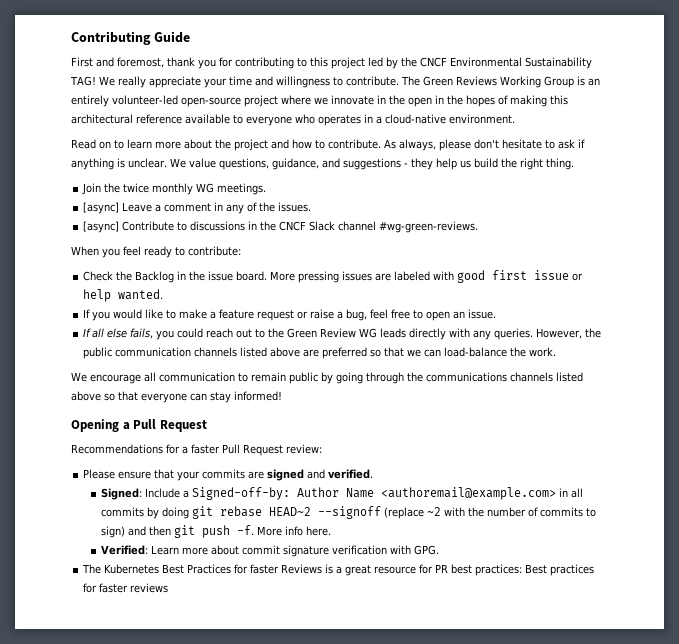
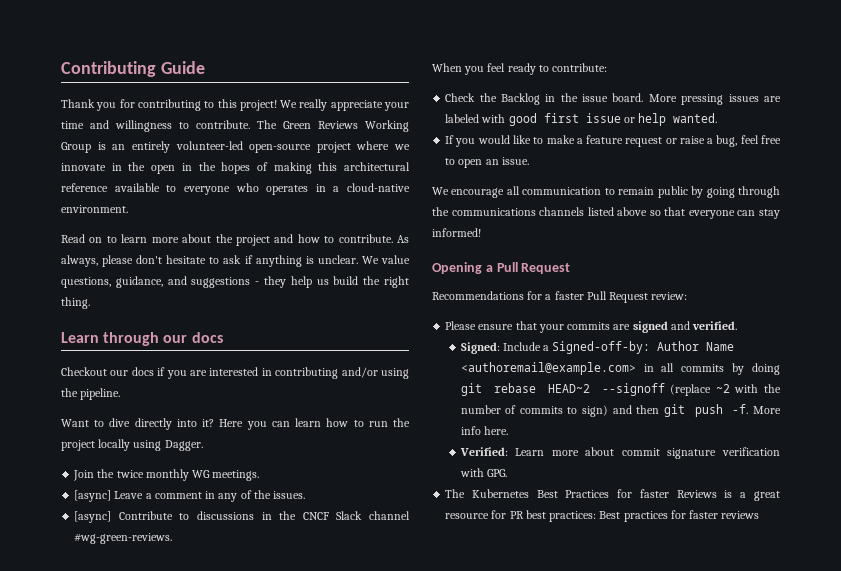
[71,57,195,68] First and foremost, thank -> [61,99,95,108] Thank
[331,57,592,69] [70,76,96,86] project led by the CNCF Environmental Sustainability TAG! -> [239,100,277,111] project!
(574, 164) none -> [61,332,223,346] [61,367,409,379] [61,388,121,400] [61,418,410,430] [61,439,203,451] // Learn through our docs // Checkout our docs if you are interested in contributing and/or using the pipeline. // Want to dive directly into it? Here you can learn how to run the project locally using Dagger.
[83,328,602,340] [83,347,557,359] // If all else fails, you could reach out to the Green Review WG leads directly with any queries. However, the public communication channels listed above are preferred so that we can load-balance the work. -> (529, 161) none

